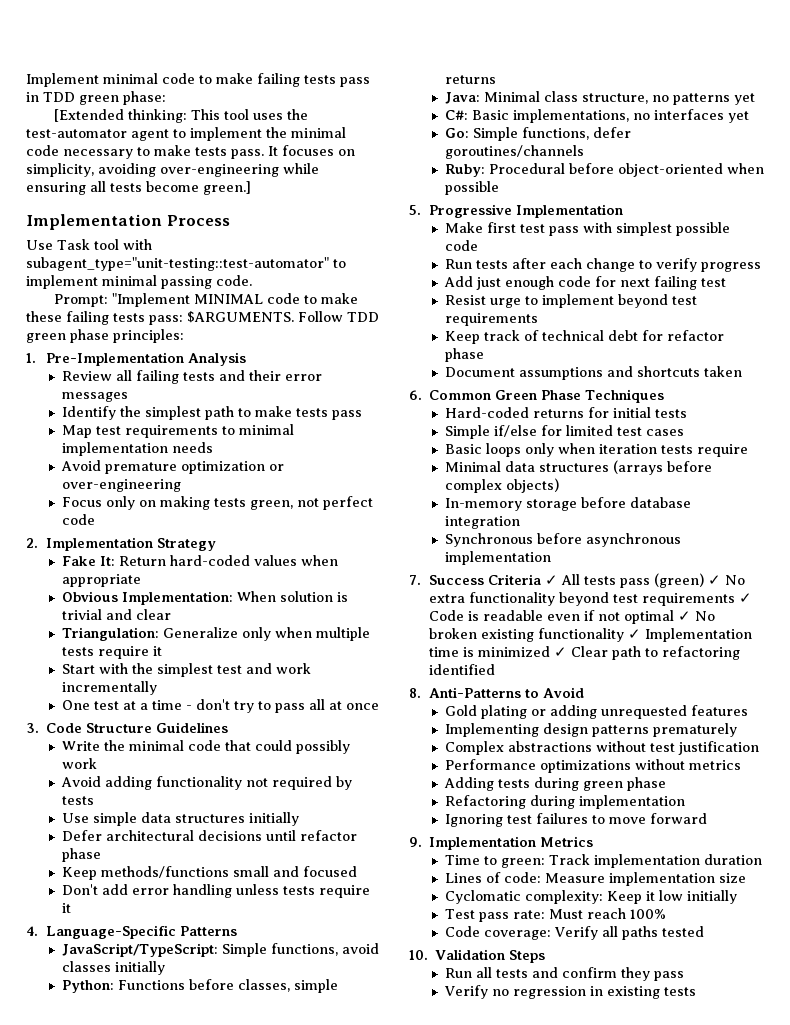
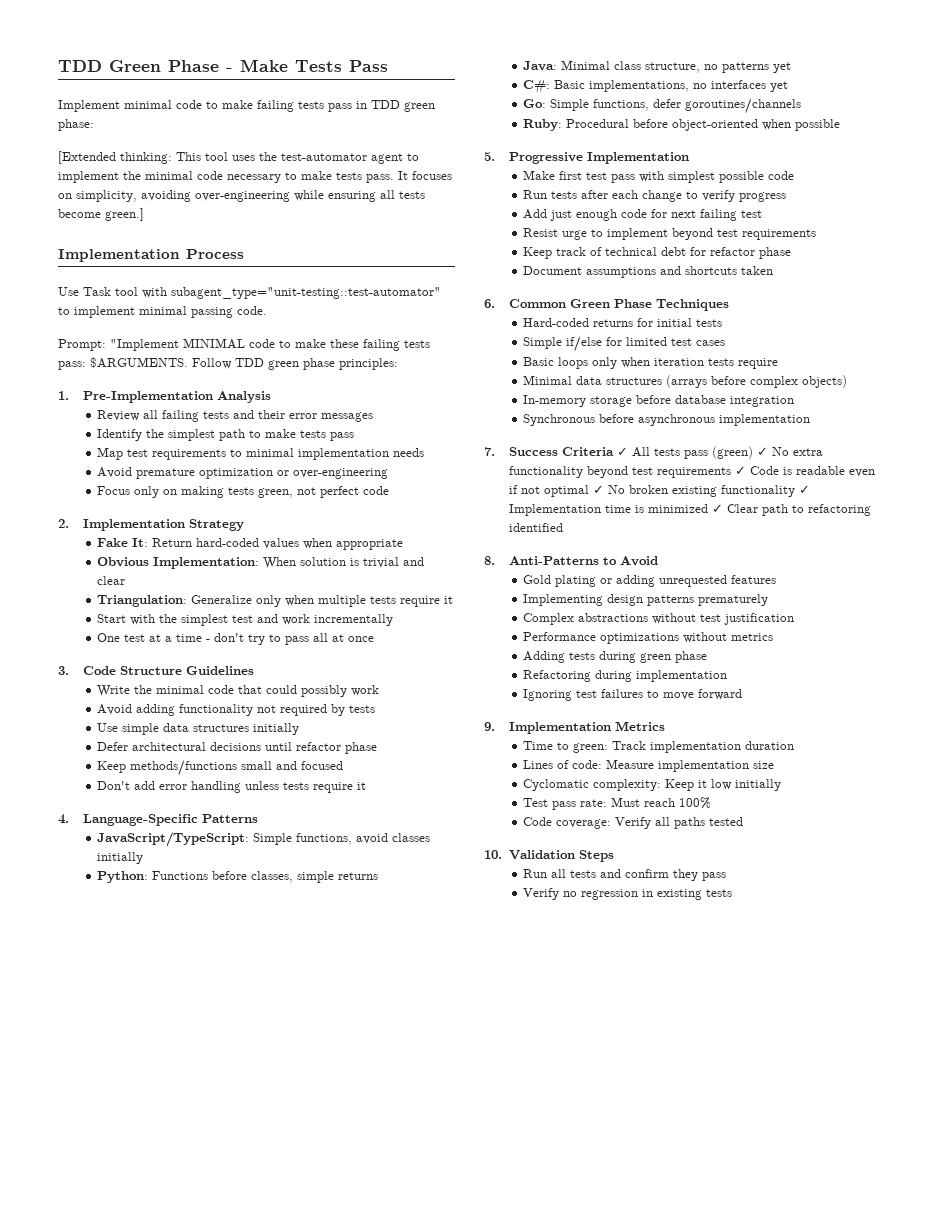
(26, 80) none -> [58,59,388,72] TDD Green Phase - Make Tests Pass //

